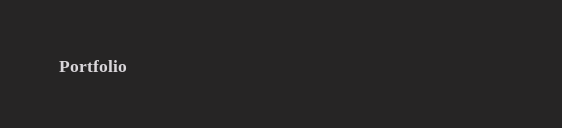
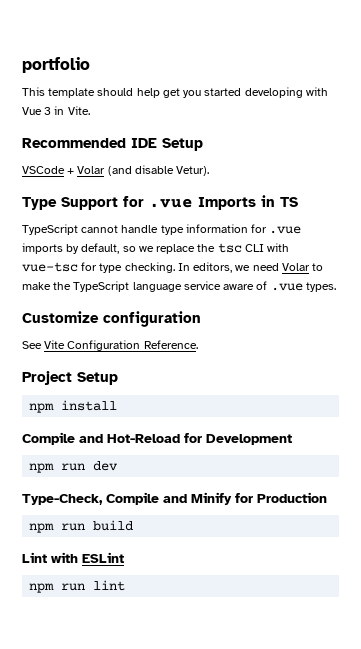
[59,60,127,72] Portfolio -> [22,57,90,73] [22,87,328,98] [22,106,90,115] [22,138,203,151] [22,165,210,176] [22,195,298,210] [22,224,302,235] [22,243,290,254] [22,262,324,273] [22,281,336,292] [22,311,201,327] [22,340,198,351] [22,371,118,385] [29,400,118,413] [22,432,292,445] [29,461,119,473] [22,492,327,505] [29,520,134,533] [22,552,124,563] [29,580,126,593] portfolio // This template should help get you started developing with Vue 3 in Vite. // Recommended IDE Setup // VSCode + Volar (and disable Vetur). // Type Support for .vue Imports in TS // TypeScript cannot handle type information for .vue imports by default, so we replace the tsc CLI with vue-tsc for type checking. In editors, we need Volar to make the TypeScript language service aware of .vue types. // Customize configuration // See Vite Configuration Reference. // Project Setup // npm install // Compile and Hot-Reload for Development // npm run dev // Type-Check, Compile and Minify for Production // npm run build // Lint with ESLint // npm run lint

